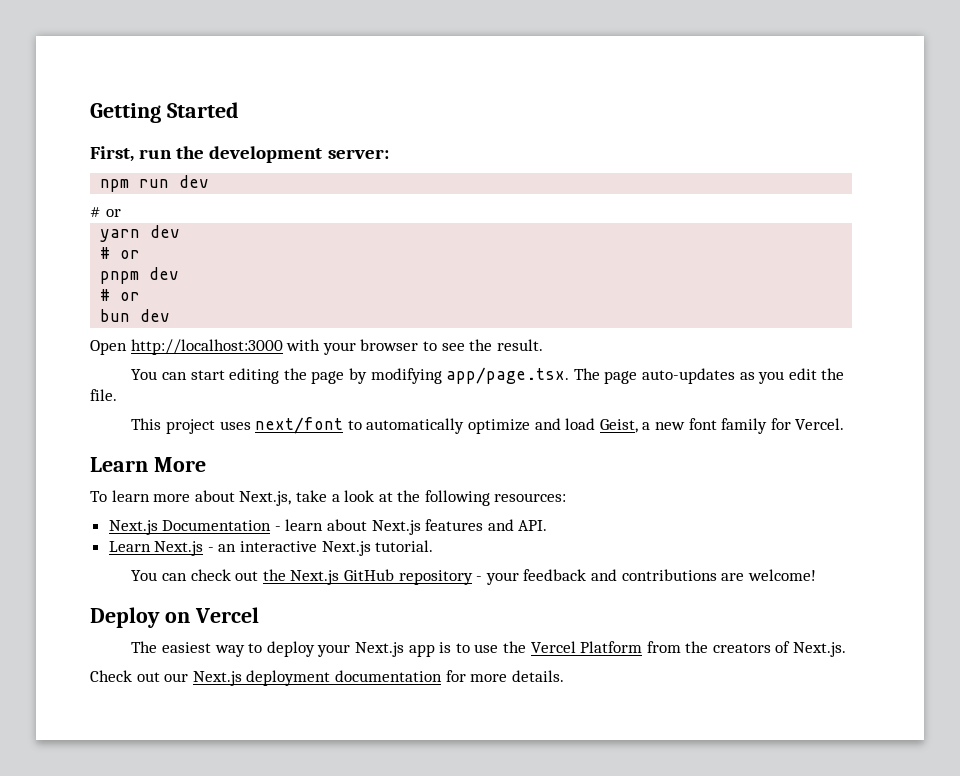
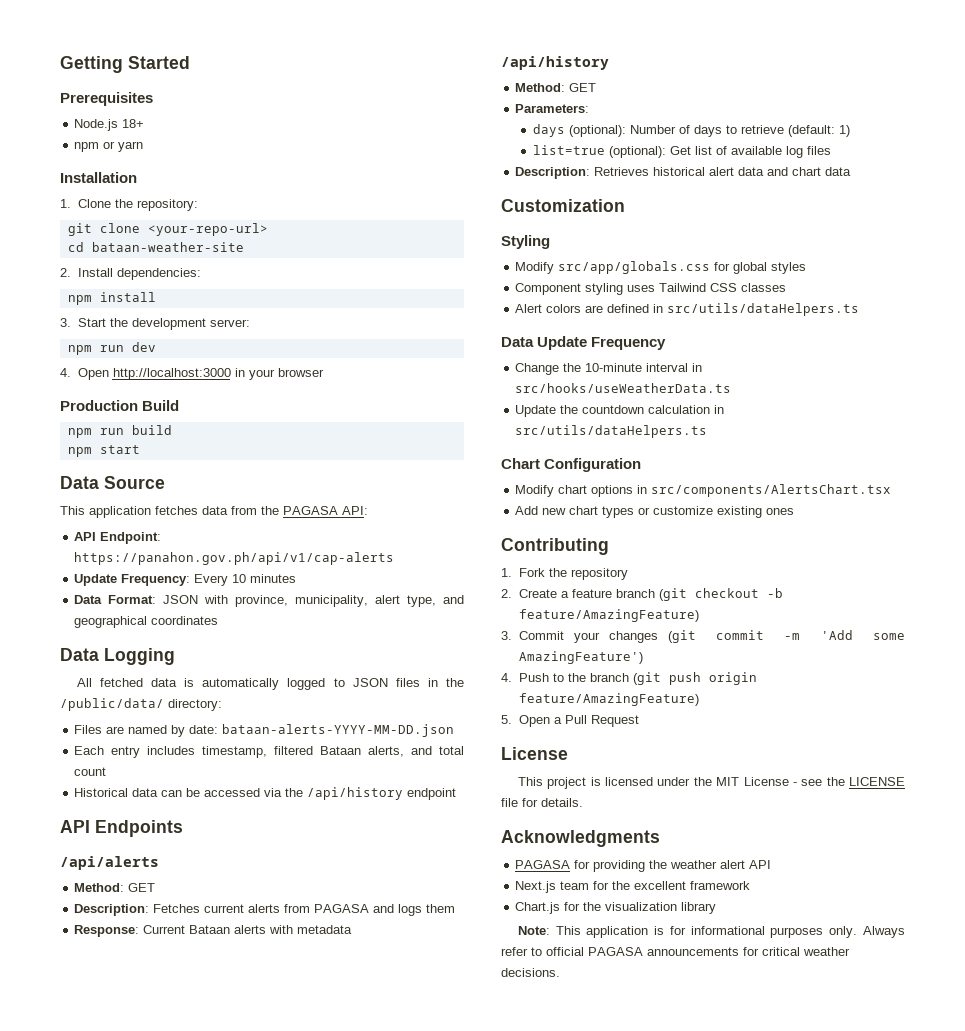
[90,146,173,162] First, run -> [60,92,153,106] [74,119,145,131] [74,141,144,152] [60,172,137,183] [60,199,198,211] [67,223,268,236] [67,242,244,252] [60,268,201,280] [67,292,156,305] [60,318,106,327] Prerequisites // Node.js 18+ // npm or yarn // Installation // 1. Clone the repository: // git clone <your-repo-url> // cd bataan-weather-site // 2. Install dependencies: // npm install // 3. Start
[90,207,121,217] [100,225,181,242] [100,247,141,259] [100,267,180,284] [100,289,141,301] [100,309,171,322] # or // yarn dev // # or // pnpm dev // # or // bun dev // -> [60,368,71,377] 4.
[286,339,321,351] with -> [234,368,245,377] in
[422,339,543,351] [131,367,845,384] [90,389,117,401] [131,417,845,434] [90,457,206,472] [90,490,567,506] [108,519,548,535] [108,540,434,556] [131,569,816,585] [90,607,259,628] [131,641,847,657] [90,670,564,686] to see the result. // You can start editing the page by modifying app/page.tsx. The page auto-updates as you edit the file. // This project uses next/font to automatically optimize and load Geist, a new font family for Vercel. // Learn More // To learn more about Next.js, take a look at the following resources: // Next.js Documentation - learn about Next.js features and API. // Learn Next.js - an interactive Next.js tutorial. // You can check out the Next.js GitHub repository - your feedback and contributions are welcome! // Deploy on Vercel // The easiest way to deploy your Next.js app is to use the Vercel Platform from the creators of Next.js. // Check out our Next.js deployment documentation for more details. -> [60,400,180,411] [67,425,172,438] [67,445,140,457] [60,476,165,489] [60,506,368,518] [74,532,162,544] [74,552,395,565] [74,574,297,586] [74,595,464,607] [74,616,219,628] [60,648,175,665] [76,678,464,690] [60,698,222,711] [74,724,455,737] [74,746,464,758] [74,767,107,776] [74,787,457,800] [60,820,183,837] [60,856,159,870] [74,883,156,892] [74,904,456,916] [74,925,353,937] [501,56,609,70] [515,83,597,92] [515,104,590,113] [532,124,850,137] [532,145,831,158] [515,167,852,179] [501,199,625,212] [501,235,550,249] [515,261,807,274] [515,283,787,295] [515,303,860,316] [501,336,667,350] [515,363,703,375] [515,383,732,393] [515,405,725,417] [515,425,708,438] [501,458,642,472] [515,484,892,497] [515,506,795,518] [501,538,609,555] [501,568,628,580] [501,588,783,601] [518,609,699,622] [501,630,905,643] [518,651,643,664] [501,672,757,685] [518,693,699,706] [501,715,639,727] [501,747,568,760] [517,777,905,789] [501,798,583,807] [501,830,660,847] [515,860,772,872] [515,881,751,893] [515,902,717,914] [517,926,905,938] [501,947,850,956] [501,968,560,977] // Production Build // npm run build // npm start // Data Source // This application fetches data from the PAGASA API: // API Endpoint: https://panahon.gov.ph/api/v1/cap-alerts // Update Frequency: Every 10 minutes // Data Format: JSON with province, municipality, alert type, and geographical coordinates // Data Logging // All fetched data is automatically logged to JSON files in the /public/data/ directory: // Files are named by date: bataan-alerts-YYYY-MM-DD.json // Each entry includes timestamp, filtered Bataan alerts, and total count // Historical data can be accessed via the /api/history endpoint // API Endpoints // /api/alerts // Method: GET // Description: Fetches current alerts from PAGASA and logs them // Response: Current Bataan alerts with metadata // /api/history // Method: GET // Parameters: // days (optional): Number of days to retrieve (default: 1) // list=true (optional): Get list of available log files // Description: Retrieves historical alert data and chart data // Customization // Styling // Modify src/app/globals.css for global styles // Component styling uses Tailwind CSS classes // Alert colors are defined in src/utils/dataHelpers.ts // Data Update Frequency // Change the 10-minute interval in src/hooks/useWeatherData.ts // Update the countdown calculation in src/utils/dataHelpers.ts // Chart Configuration // Modify chart options in src/components/AlertsChart.tsx // Add new chart types or customize existing ones // Contributing // 1. Fork the repository // 2. Create a feature branch (git checkout -b feature/AmazingFeature) // 3. Commit your changes (git commit -m 'Add some AmazingFeature') // 4. Push to the branch (git push origin feature/AmazingFeature) // 5. Open a Pull Request // License // This project is licensed under the MIT License - see the LICENSE file for details. // Acknowledgments // PAGASA for providing the weather alert API // Next.js team for the excellent framework // Chart.js for the visualization library // Note: This application is for informational purposes only. Always refer to official PAGASA announcements for critical weather decisions.

